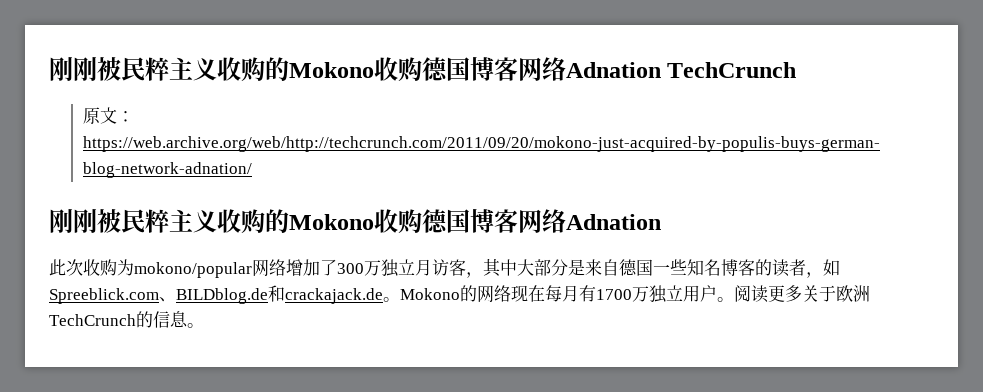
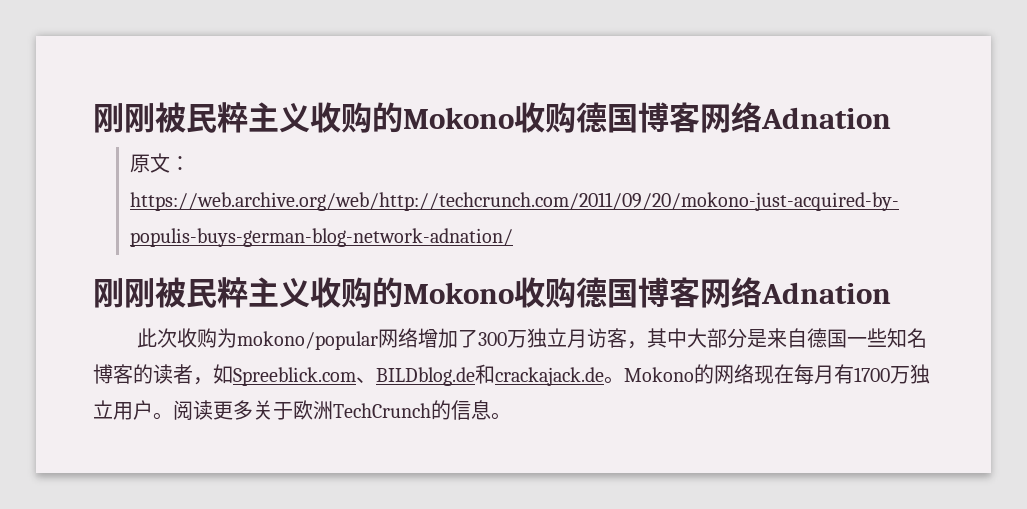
[667,62,797,78] TechCrunch -> (891, 118) none

